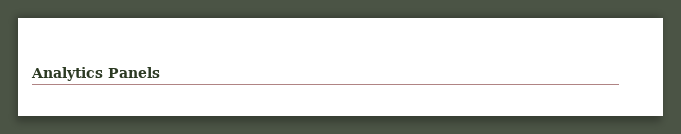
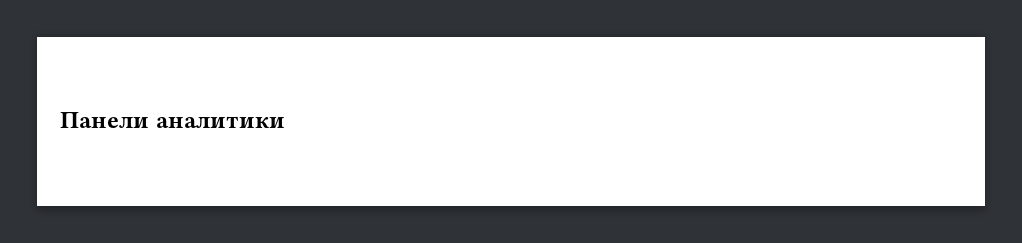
[31,67,160,81] Analytics Panels -> [60,112,285,128] Панели аналитики

